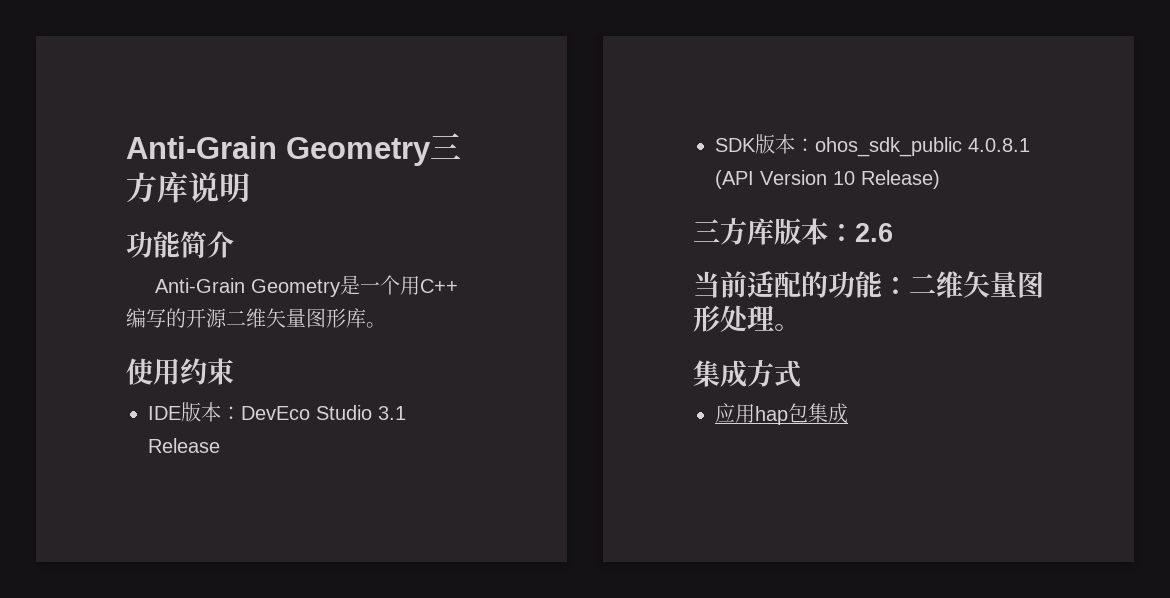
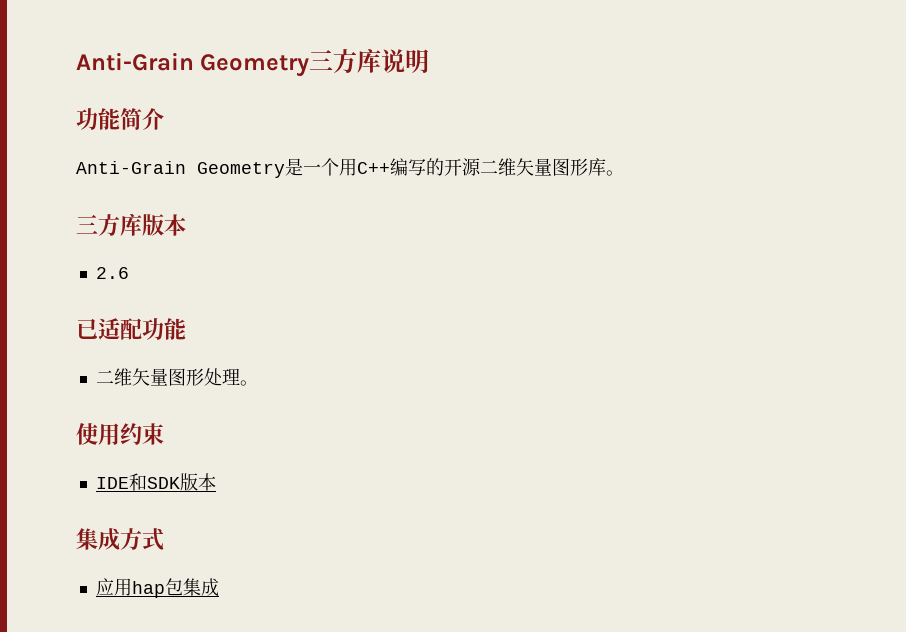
[126,358,234,385] [148,402,406,422] [148,438,220,453] [715,134,1030,157] [715,170,940,189] // 使用约束 // IDE版本：DevEco Studio 3.1 Release // SDK版本：ohos_sdk_public 4.0.8.1 (API Version 10 Release) -> (624, 173) none
[828,223,855,242] ： -> (186, 225) //
[693,271,909,298] 当前适配的功能： -> [76,318,186,340] 已适配功能 //
(801, 327) none -> [76,423,164,445] [95,473,216,491] // 使用约束 // IDE和SDK版本

